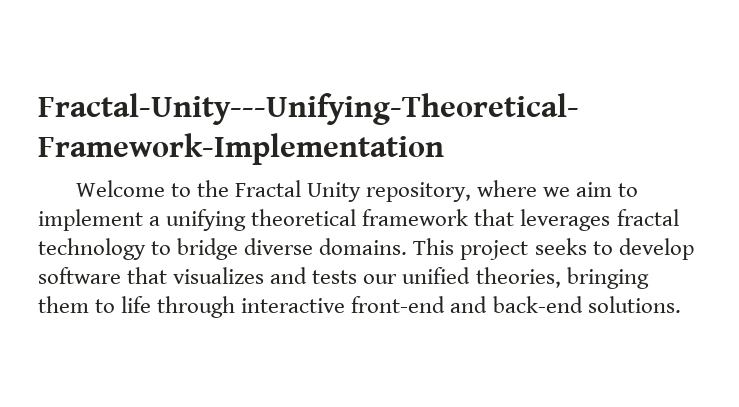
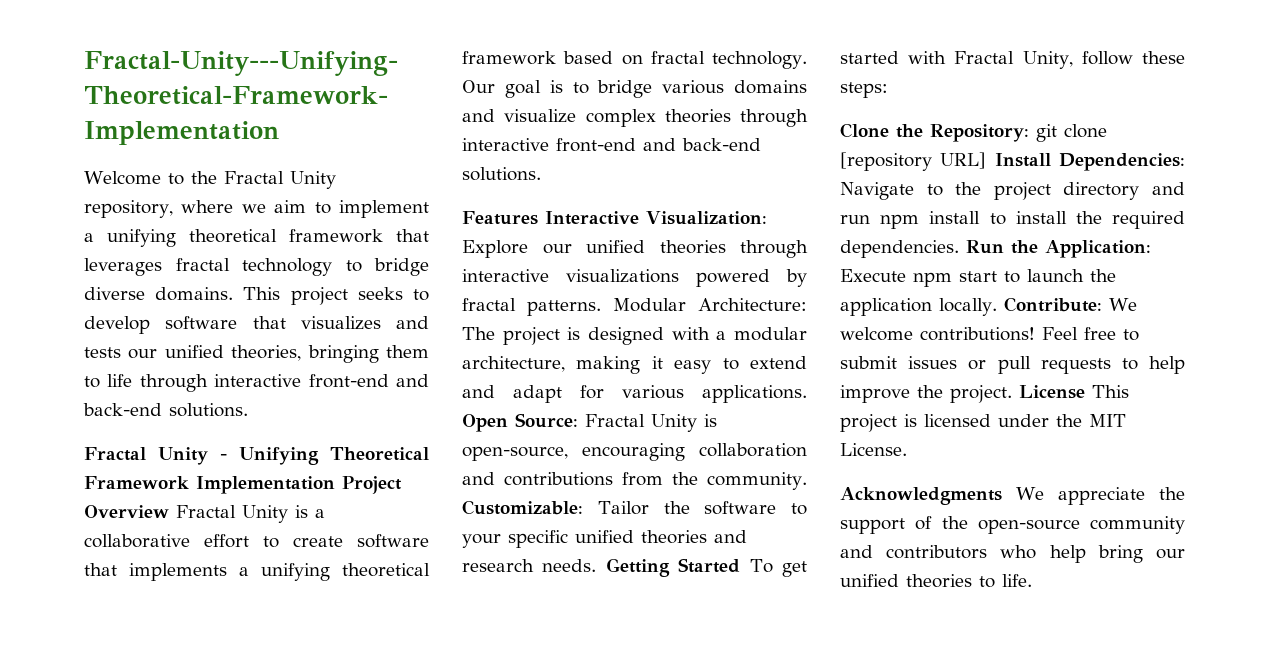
(681, 304) none -> [84,447,429,465] [84,476,402,494] [84,505,325,523] [84,534,429,548] [84,563,430,581] [462,51,808,69] [462,80,807,98] [462,109,808,127] [462,138,761,152] [462,167,541,181] [462,211,767,225] [462,240,808,258] [462,269,807,287] [462,298,807,316] [462,327,807,345] [462,356,807,374] [462,385,807,403] [462,413,717,432] [462,443,807,461] [462,472,808,490] [462,500,807,515] [462,530,747,548] [462,558,807,577] [840,51,1185,69] [840,82,888,98] [840,123,1107,142] [840,152,1185,171] [840,182,1185,200] [840,211,1185,229] [840,240,1151,258] [840,269,1116,287] [840,297,1137,316] [840,327,1139,341] [840,356,1185,374] [840,385,1129,403] [840,414,1126,432] [840,443,907,456] [840,487,1185,505] [840,516,1185,534] [840,545,1185,563] [840,574,1032,588] // Fractal Unity - Unifying Theoretical Framework Implementation Project Overview Fractal Unity is a collaborative effort to create software that implements a unifying theoretical framework based on fractal technology. Our goal is to bridge various domains and visualize complex theories through interactive front-end and back-end solutions. // Features Interactive Visualization: Explore our unified theories through interactive visualizations powered by fractal patterns. Modular Architecture: The project is designed with a modular architecture, making it easy to extend and adapt for various applications. Open Source: Fractal Unity is open-source, encouraging collaboration and contributions from the community. Customizable: Tailor the software to your specific unified theories and research needs. Getting Started To get started with Fractal Unity, follow these steps: // Clone the Repository: git clone [repository URL] Install Dependencies: Navigate to the project directory and run npm install to install the required dependencies. Run the Application: Execute npm start to launch the application locally. Contribute: We welcome contributions! Feel free to submit issues or pull requests to help improve the project. License This project is licensed under the MIT License. // Acknowledgments We appreciate the support of the open-source community and contributors who help bring our unified theories to life.

